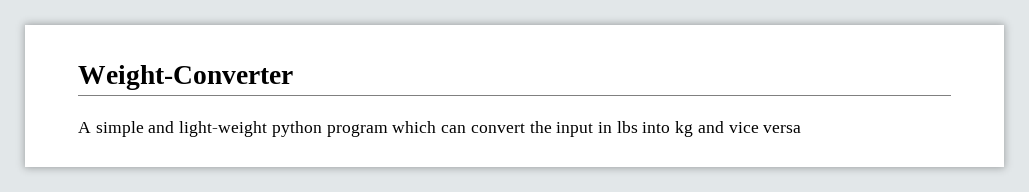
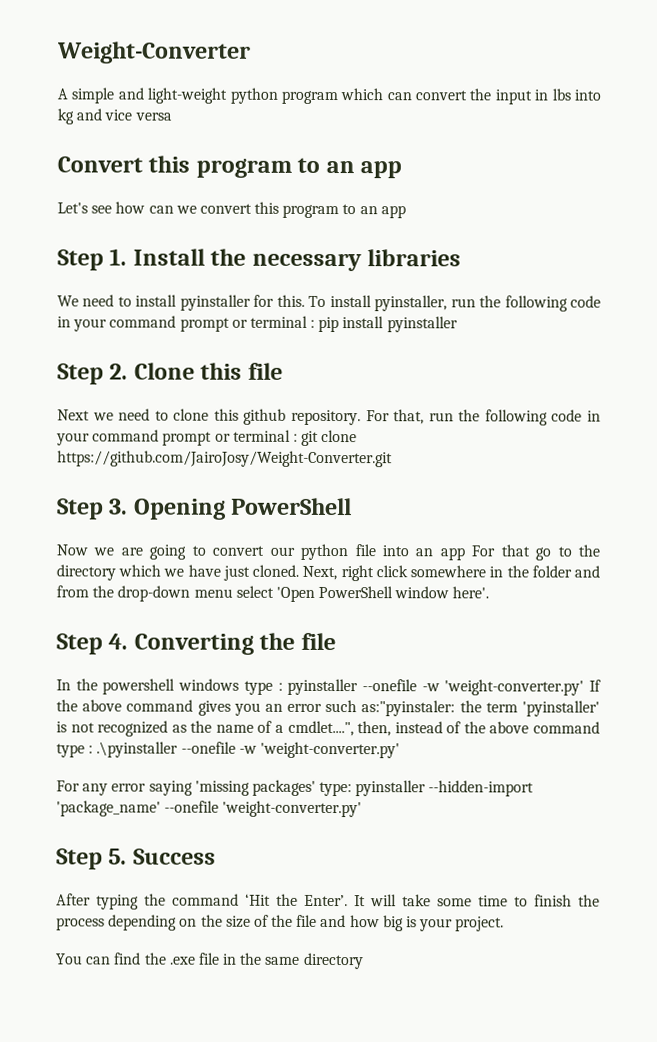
(802, 129) none -> [57,155,403,179] [57,201,406,219] [57,248,462,272] [57,294,601,312] [57,315,458,333] [57,362,283,385] [57,408,601,426] [56,429,358,446] [57,450,393,468] [57,497,353,520] [56,543,600,561] [56,564,600,582] [56,585,490,602] [56,632,336,655] [56,678,601,696] [56,699,600,717] [56,720,600,737] [56,741,400,759] [56,779,535,797] [56,800,363,818] [56,848,216,870] [56,893,600,910] [56,914,505,932] [55,952,364,970] // Convert this program to an app // Let's see how can we convert this program to an app // Step 1. Install the necessary libraries // We need to install pyinstaller for this. To install pyinstaller, run the following code in your command prompt or terminal : pip install pyinstaller // Step 2. Clone this file // Next we need to clone this github repository. For that, run the following code in your command prompt or terminal : git clone https://github.com/JairoJosy/Weight-Converter.git // Step 3. Opening PowerShell // Now we are going to convert our python file into an app For that go to the directory which we have just cloned. Next, right click somewhere in the folder and from the drop-down menu select 'Open PowerShell window here'. // Step 4. Converting the file // In the powershell windows type : pyinstaller --onefile -w 'weight-converter.py' If the above command gives you an error such as:"pyinstaler: the term 'pyinstaller' is not recognized as the name of a cmdlet....", then, instead of the above command type : .\pyinstaller --onefile -w 'weight-converter.py' // For any error saying 'missing packages' type: pyinstaller --hidden-import 'package_name' --onefile 'weight-converter.py' // Step 5. Success // After typing the command ‘Hit the Enter’. It will take some time to finish the process depending on the size of the file and how big is your project. // You can find the .exe file in the same directory

